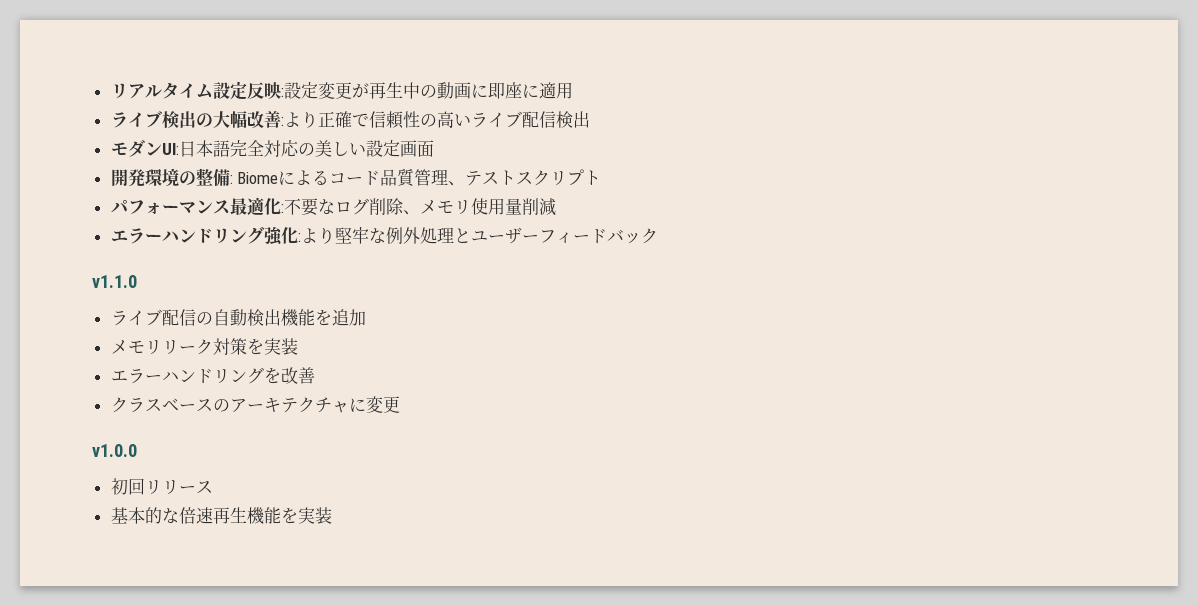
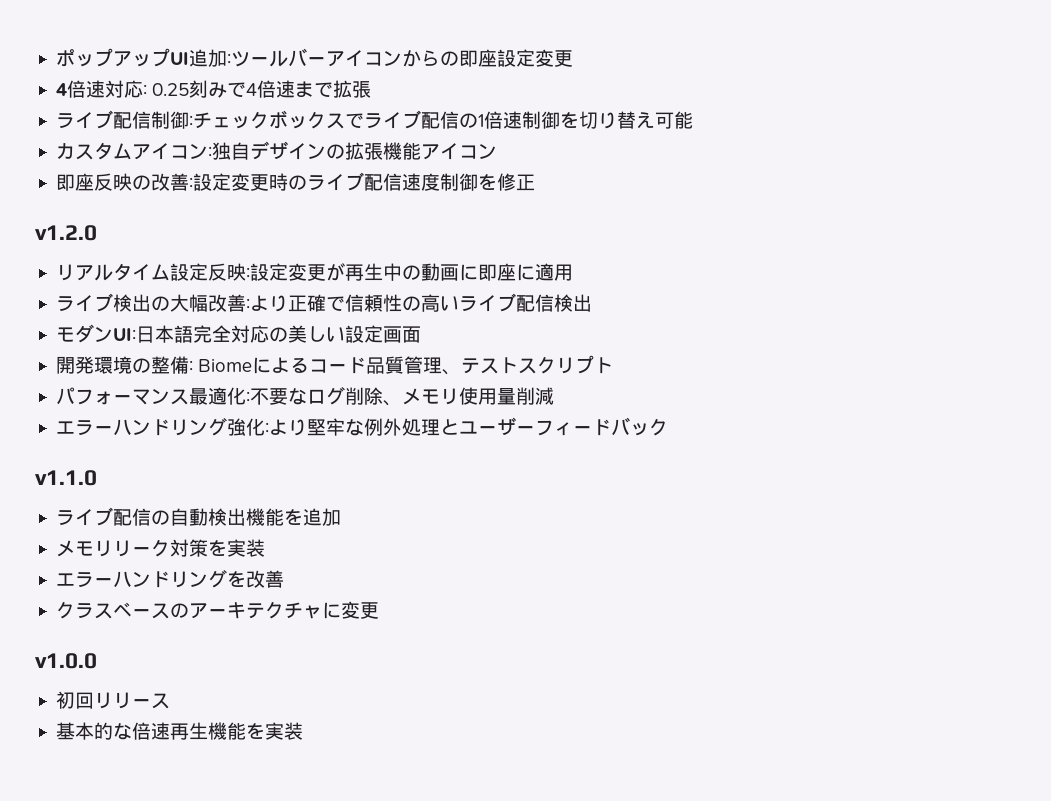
(110, 90) none -> [55,48,573,67] [55,80,372,98] [55,110,693,129] [55,141,497,160] [55,172,535,191] [35,225,97,241] ポップアップUI追加:ツールバーアイコンからの即座設定変更 // 4倍速対応: 0.25刻みで4倍速まで拡張 // ライブ配信制御:チェックボックスでライブ配信の1倍速制御を切り替え可能 // カスタムアイコン:独自デザインの拡張機能アイコン // 即座反映の改善:設定変更時のライブ配信速度制御を修正 // v1.2.0 //

